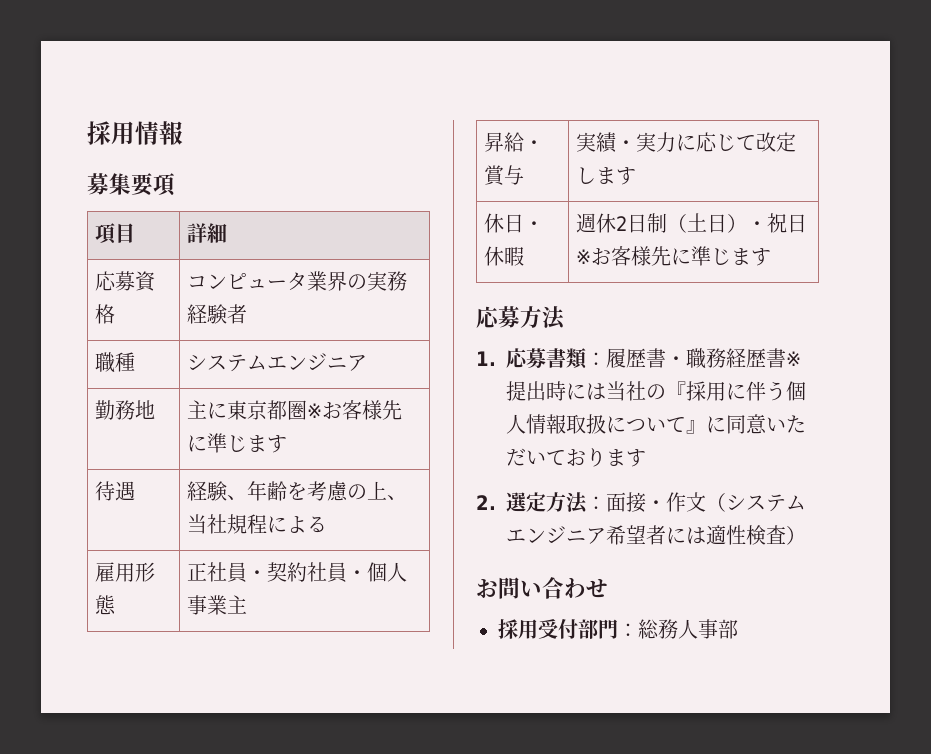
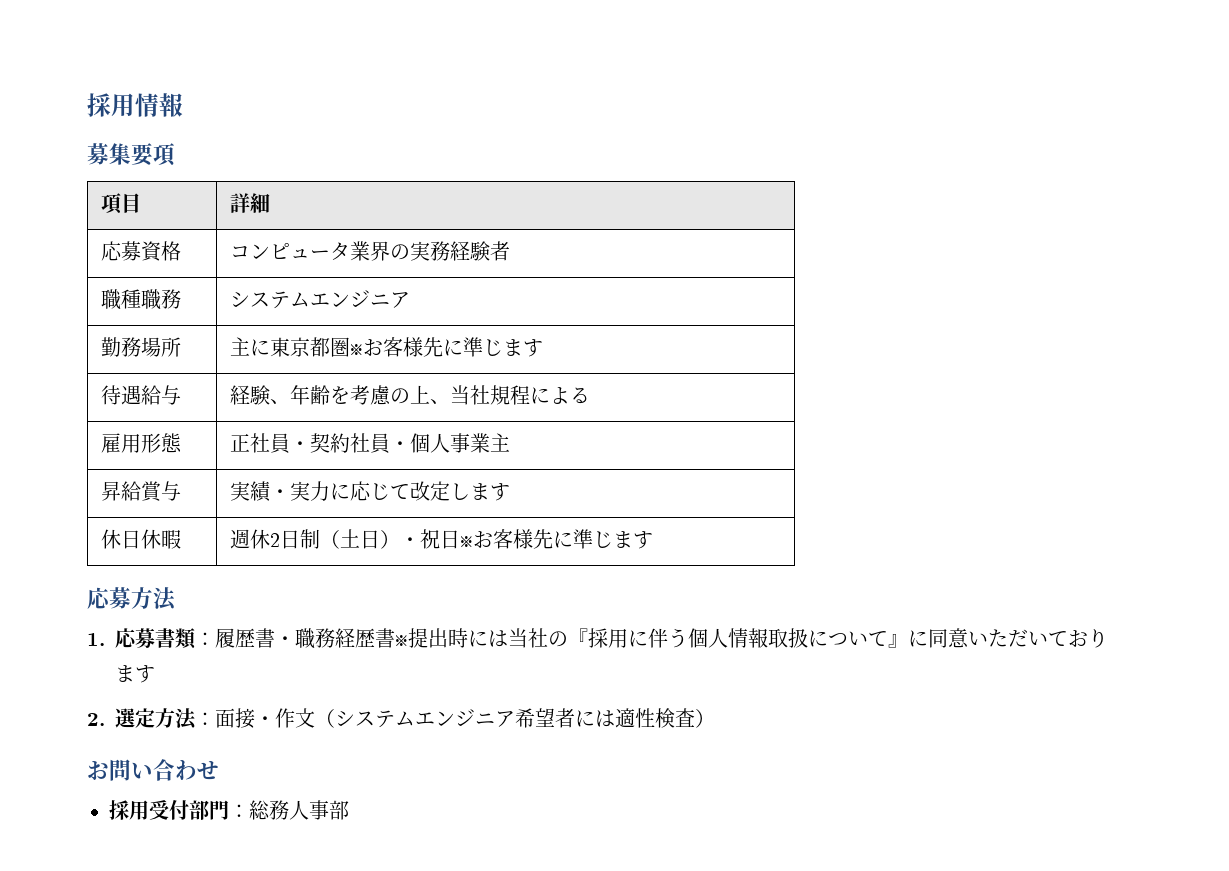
(136, 362) none -> [140,289,181,310] 職務
[135,400,156,419] 地 -> [140,337,181,357] 場所
(136, 491) none -> [140,385,181,405] 給与
[524,140,545,150] ・ -> (141, 491) none
[524,221,545,231] ・ -> (141, 539) none

